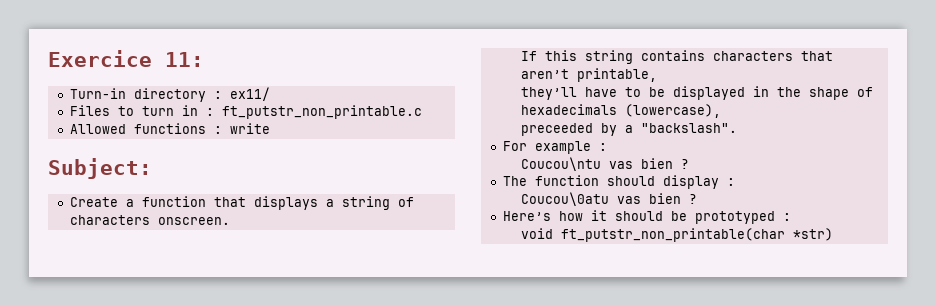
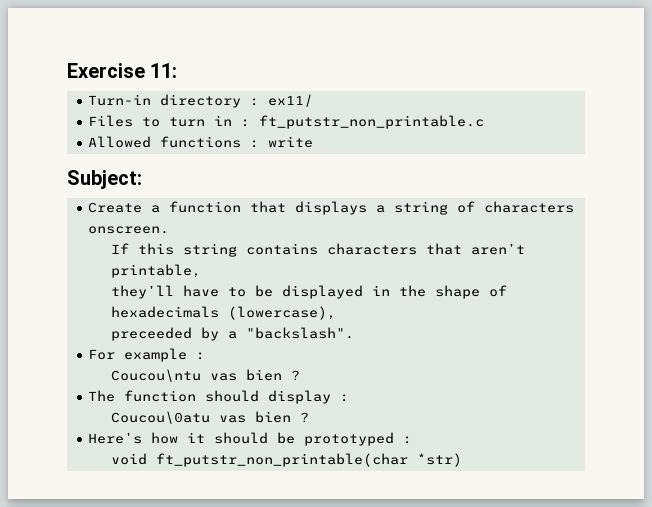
[48,50,152,67] Exercice -> [67,63,145,78] Exercise

